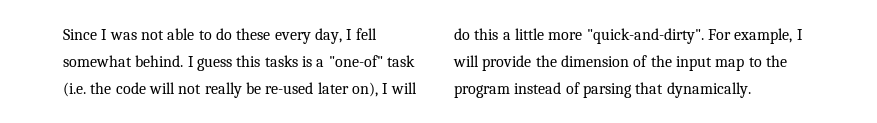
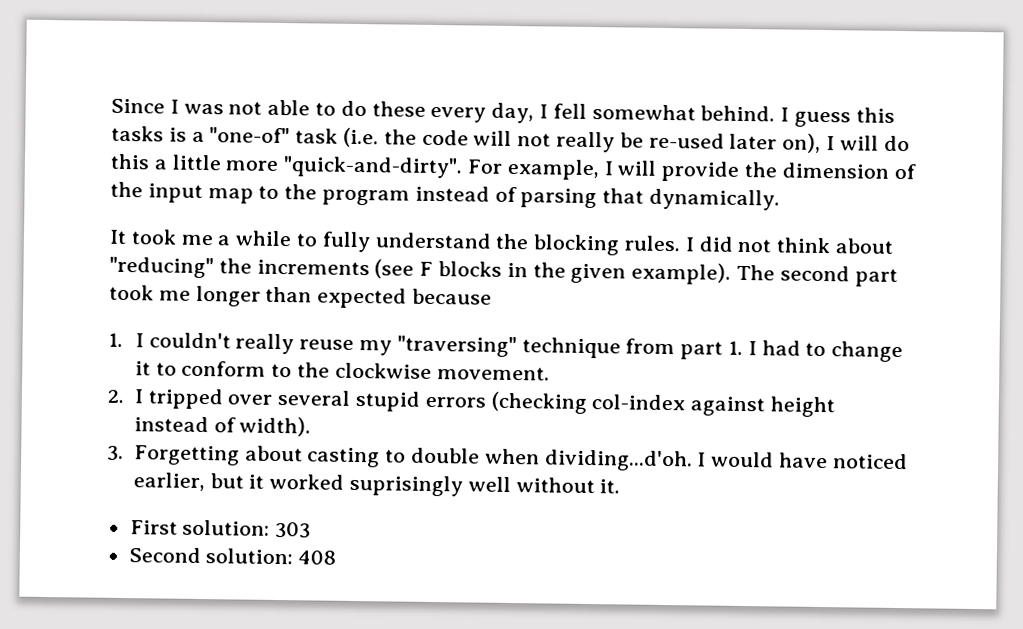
(751, 90) none -> [109,229,895,256] [109,256,898,287] [109,284,493,309] [108,332,904,363] [134,360,550,381] [107,388,836,418] [133,416,312,437] [107,445,908,472] [132,472,621,497] [129,519,312,539] [128,547,337,565] // It took me a while to fully understand the blocking rules. I did not think about "reducing" the increments (see F blocks in the given example). The second part took me longer than expected because // 1. I couldn't really reuse my "traversing" technique from part 1. I had to change it to conform to the clockwise movement. // 2. I tripped over several stupid errors (checking col-index against height instead of width). // 3. Forgetting about casting to double when dividing...d'oh. I would have noticed earlier, but it worked suprisingly well without it. // First solution: 303 // Second solution: 408

